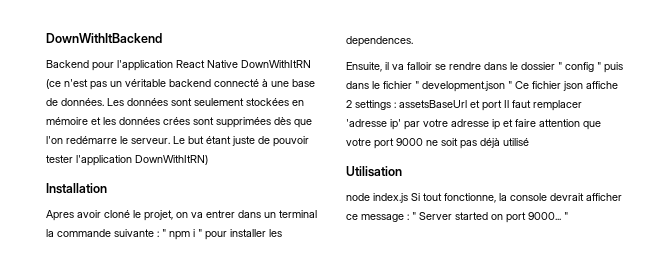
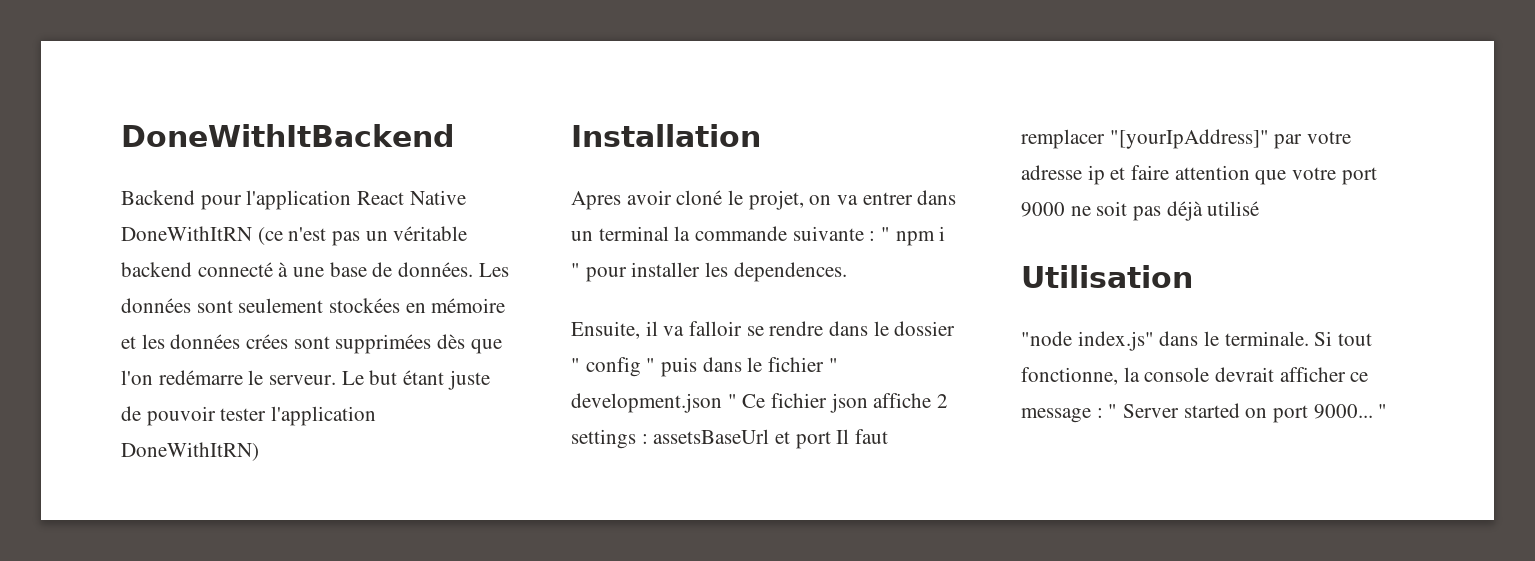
[46,33,162,43] DownWithItBackend -> [121,124,454,147] DoneWithItBackend
[241,60,311,68] DownWithItRN -> [121,226,252,241] DoneWithItRN
[135,155,208,165] DownWithItRN) -> [121,442,259,461] DoneWithItRN)
[346,119,401,130] 'adresse ip' -> [1109,129,1269,149] "[yourIpAddress]"
[346,193,408,203] node index.js -> [1021,331,1309,351] "node index.js" dans le terminale.

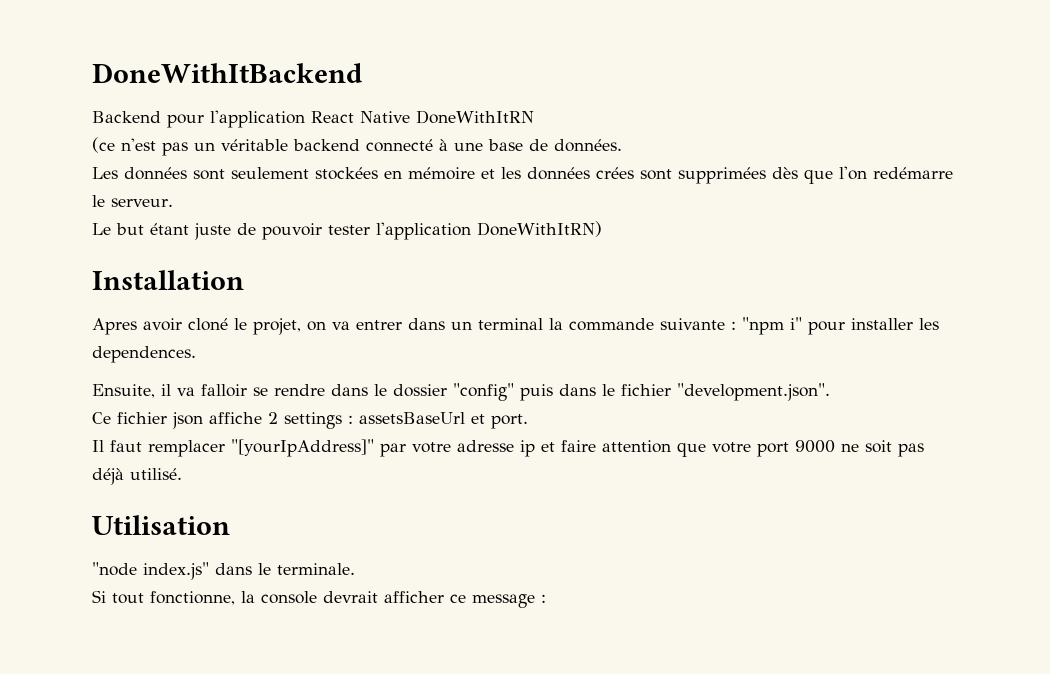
(252, 233) none -> (534, 117) //
(474, 269) none -> (622, 145) //
(337, 380) none -> (173, 202) //
[881,226,946,246] [571,263,580,277] " npm i " -> [742,317,802,335] "npm i"
[571,357,656,377] " config " -> [453,383,514,401] "config"
[828,358,838,372] [571,393,737,413] " development.json " -> [677,383,830,401] "development.json". //
[795,431,831,449] port -> [491,414,528,429] port. //
[1207,201,1260,216] utilisé -> [130,468,182,480] utilisé.
(1309, 338) none -> (355, 569) //
[1108,403,1388,423] " Server started on port 9000... " -> (546, 598) none

